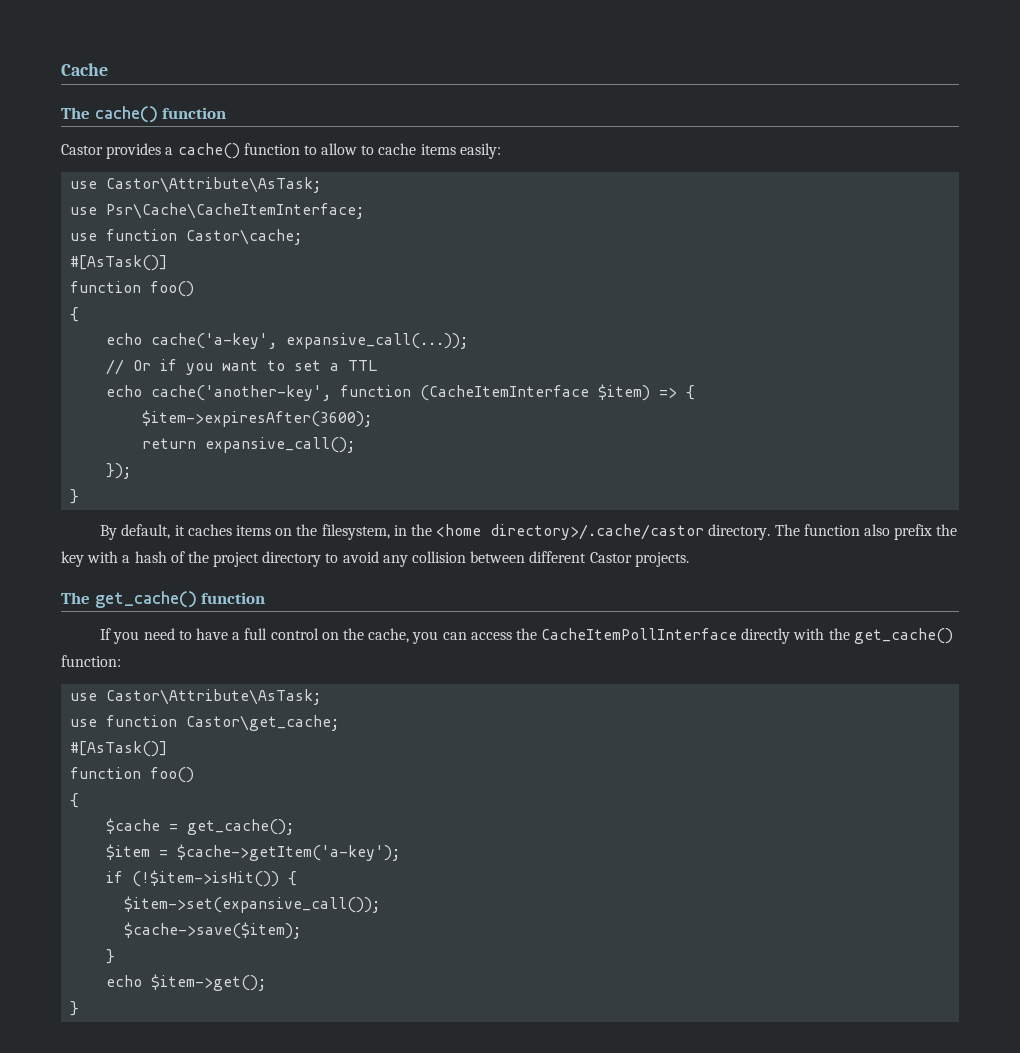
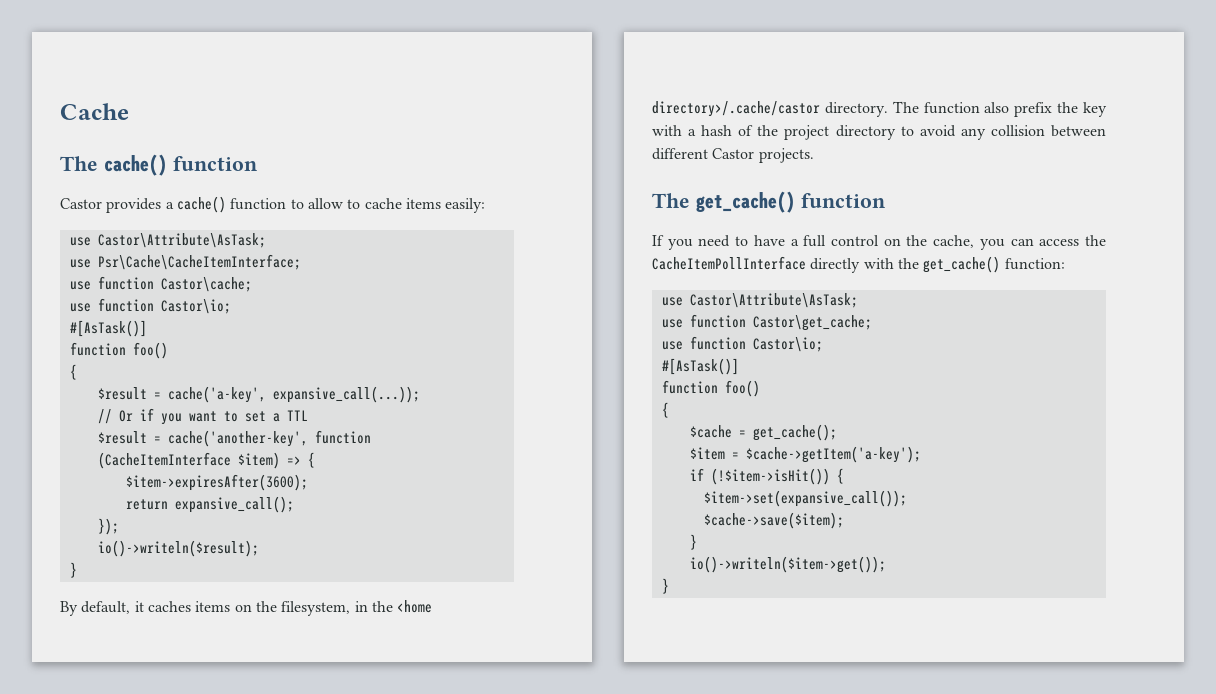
[70,255,168,271] [70,281,195,297] [70,307,80,322] [106,333,143,345] // #[AsTask()] // function foo() // { // echo -> [69,298,231,314] [69,320,147,337] [69,342,168,359] [69,364,77,380] [97,387,161,400] // use function Castor\io; // #[AsTask()] // function foo() // { // $result =
[106,385,143,397] echo -> [97,431,161,444] $result =
(132, 471) none -> [97,540,259,557] // io()->writeln($result);
(340, 723) none -> [661,336,823,352] // use function Castor\io;
[106,974,267,991] echo $item->get(); -> [689,556,886,573] io()->writeln($item->get());

